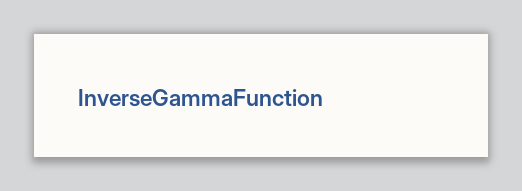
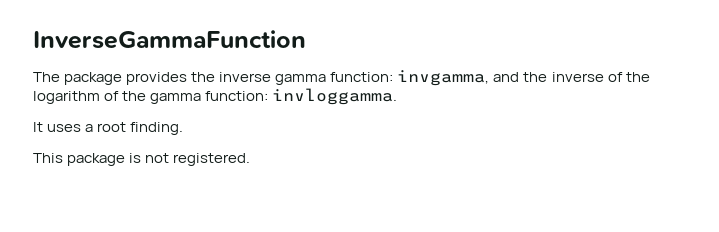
(323, 98) none -> [33,70,650,86] [33,88,398,105] [33,122,184,135] [33,153,251,166] // The package provides the inverse gamma function: invgamma, and the inverse of the logarithm of the gamma function: invloggamma. // It uses a root finding. // This package is not registered.

